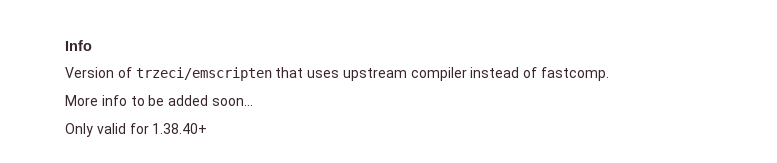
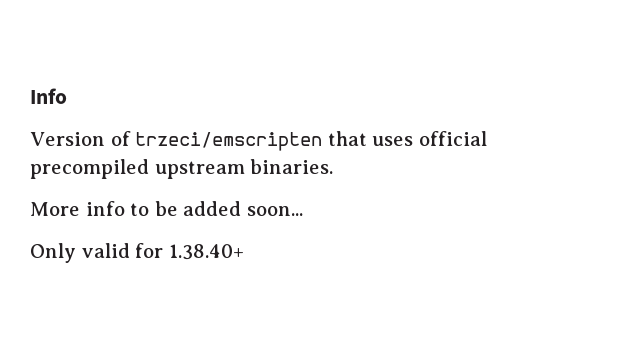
[342,67,610,81] upstream compiler instead of fastcomp. -> [418,131,487,146] [30,159,334,179] official precompiled upstream binaries.

